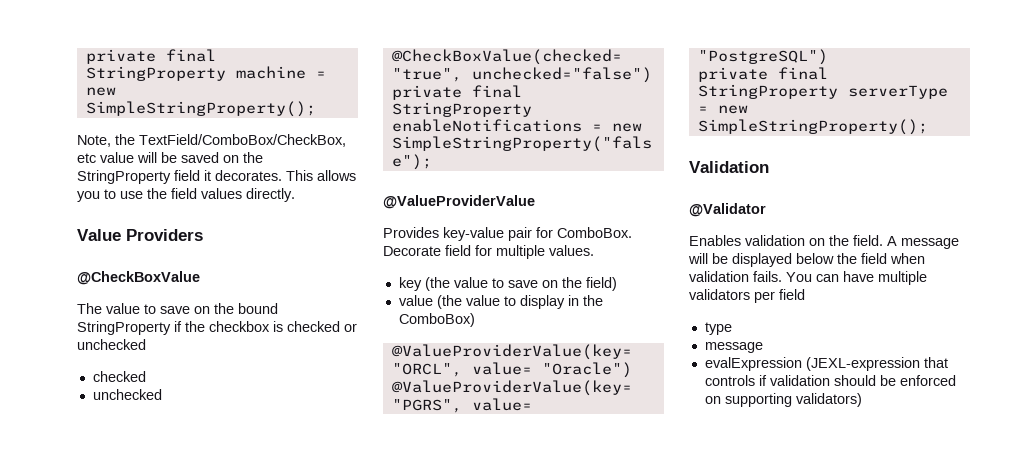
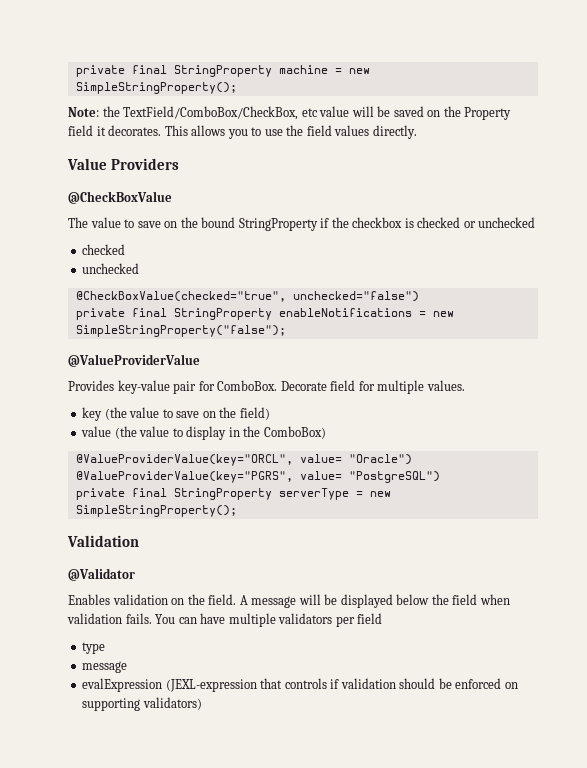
[77,135,111,147] Note, -> [68,107,99,117] Note:
[77,170,171,184] StringProperty -> [464,107,512,120] Property

